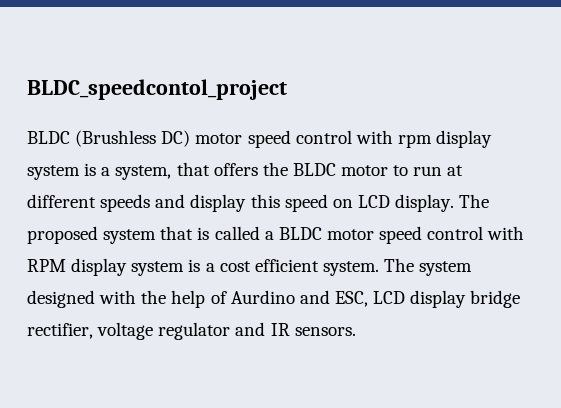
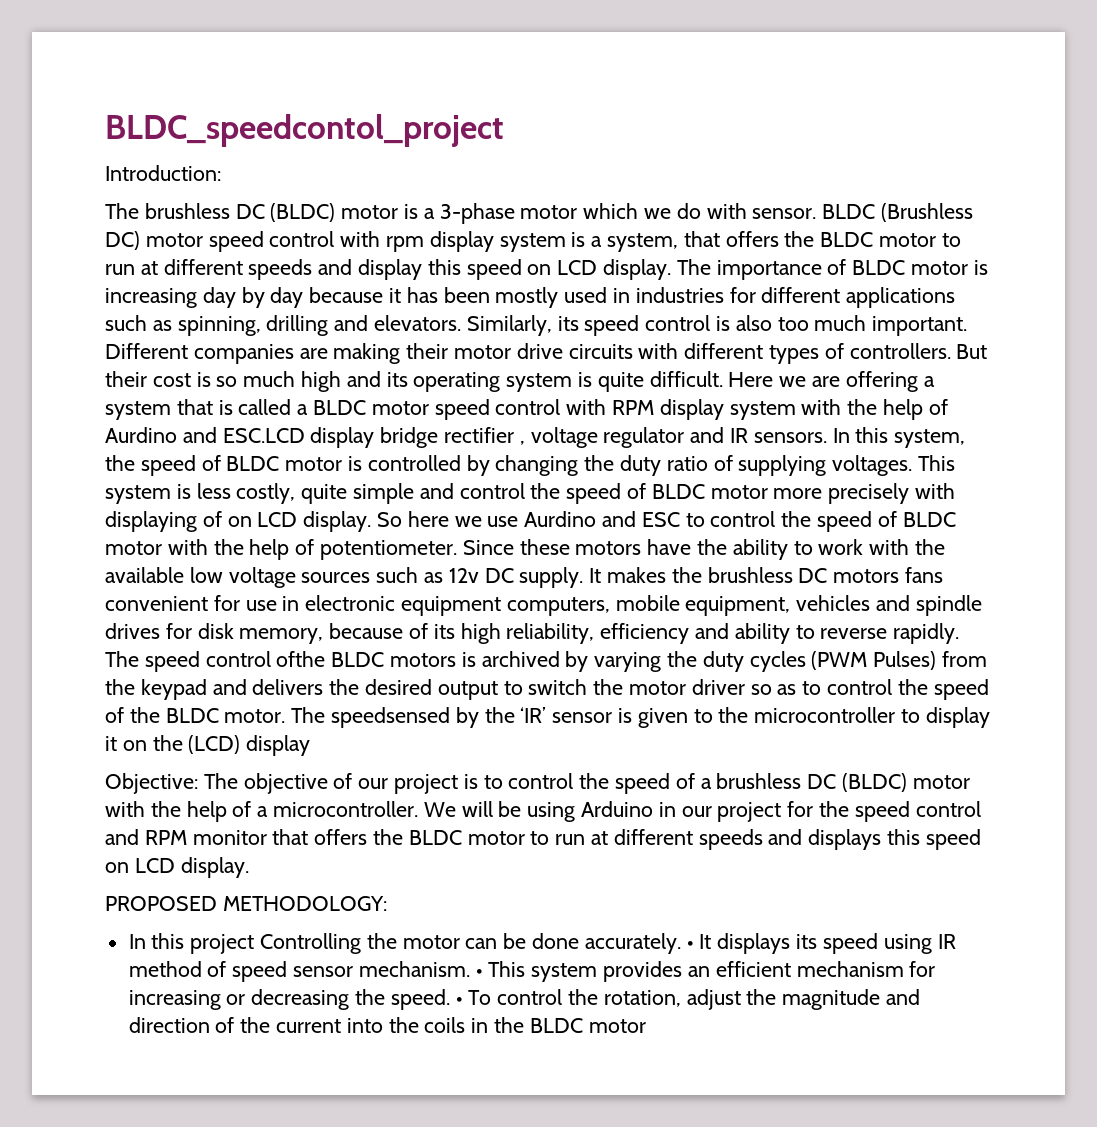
(287, 89) none -> [105,165,221,181] [105,203,817,224] Introduction: // The brushless DC (BLDC) motor is a 3-phase motor which we do with sensor.
[27,226,98,244] proposed -> [716,259,988,280] [105,287,956,308] [105,315,968,336] [105,343,988,364] [105,371,935,392] importance of BLDC motor is increasing day by day because it has been mostly used in industries for different applications such as spinning, drilling and elevators. Similarly, its speed control is also too much important. Different companies are making their motor drive circuits with different types of controllers. But their cost is so much high and its operating system is quite difficult. Here we are offering a
[188,258,473,276] [27,290,95,308] is a cost efficient system. The system designed -> (796, 410) none
[334,290,521,308] [27,323,93,339] ESC, LCD display bridge rectifier, -> [222,427,525,448] ESC.LCD display bridge rectifier ,
(356, 331) none -> [832,427,966,448] [105,455,956,476] [105,483,956,504] [105,511,956,532] [105,539,946,560] [105,567,944,588] [105,595,982,616] [105,623,960,644] [105,651,988,672] [105,679,989,700] [105,707,990,728] [105,735,311,756] [105,773,970,794] [105,801,981,822] [105,829,981,850] [105,857,249,878] [105,896,387,911] [128,933,956,954] [128,961,936,982] [128,989,921,1010] [128,1017,646,1033] In this system, the speed of BLDC motor is controlled by changing the duty ratio of supplying voltages. This system is less costly, quite simple and control the speed of BLDC motor more precisely with displaying of on LCD display. So here we use Aurdino and ESC to control the speed of BLDC motor with the help of potentiometer. Since these motors have the ability to work with the available low voltage sources such as 12v DC supply. It makes the brushless DC motors fans convenient for use in electronic equipment computers, mobile equipment, vehicles and spindle drives for disk memory, because of its high reliability, efficiency and ability to reverse rapidly. The speed control ofthe BLDC motors is archived by varying the duty cycles (PWM Pulses) from the keypad and delivers the desired output to switch the motor driver so as to control the speed of the BLDC motor. The speedsensed by the ‘IR’ sensor is given to the microcontroller to display it on the (LCD) display // Objective: The objective of our project is to control the speed of a brushless DC (BLDC) motor with the help of a microcontroller. We will be using Arduino in our project for the speed control and RPM monitor that offers the BLDC motor to run at different speeds and displays this speed on LCD display. // PROPOSED METHODOLOGY: // In this project Controlling the motor can be done accurately. • It displays its speed using IR method of speed sensor mechanism. • This system provides an efficient mechanism for increasing or decreasing the speed. • To control the rotation, adjust the magnitude and direction of the current into the coils in the BLDC motor

